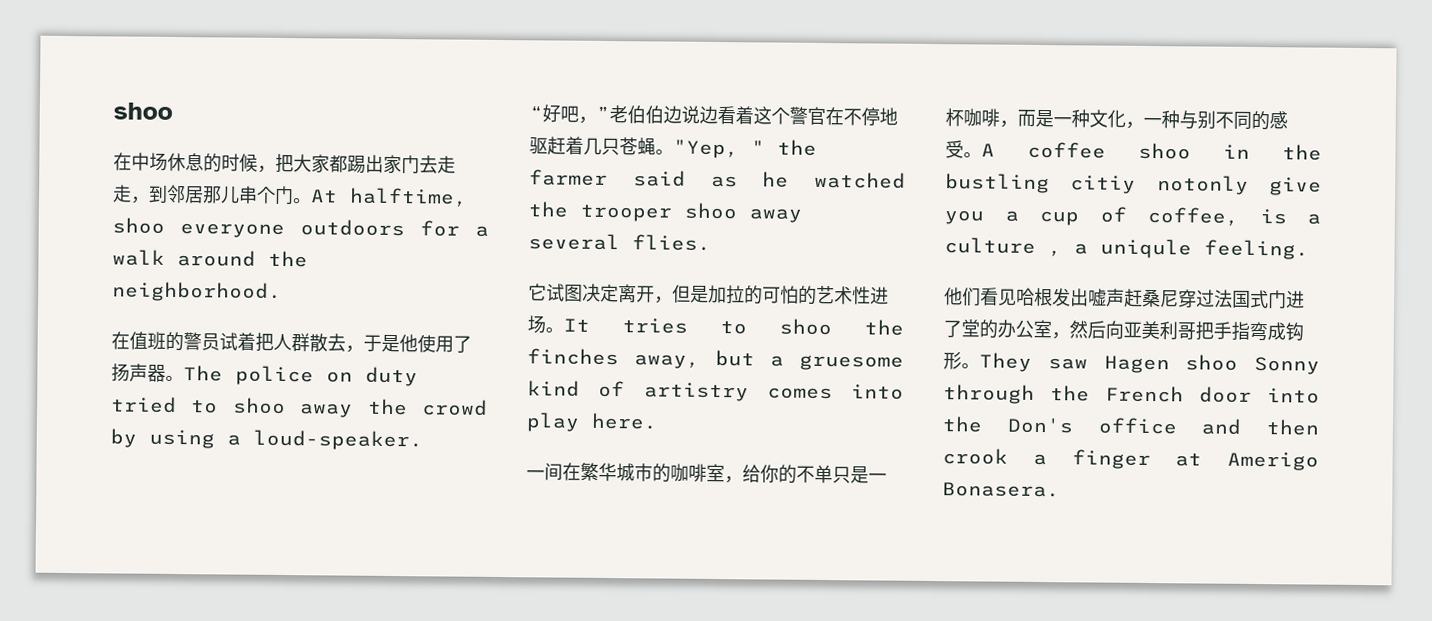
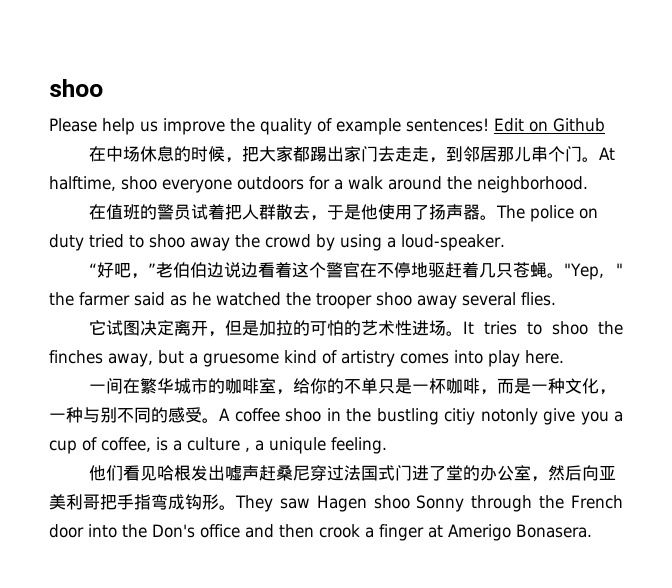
[113,102,173,120] shoo -> [49,79,103,97] [49,118,605,135] shoo // Please help us improve the quality of example sentences! Edit on Github

